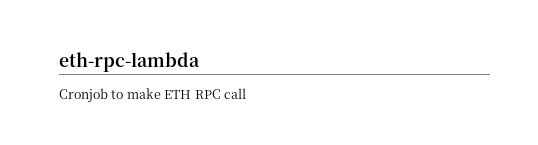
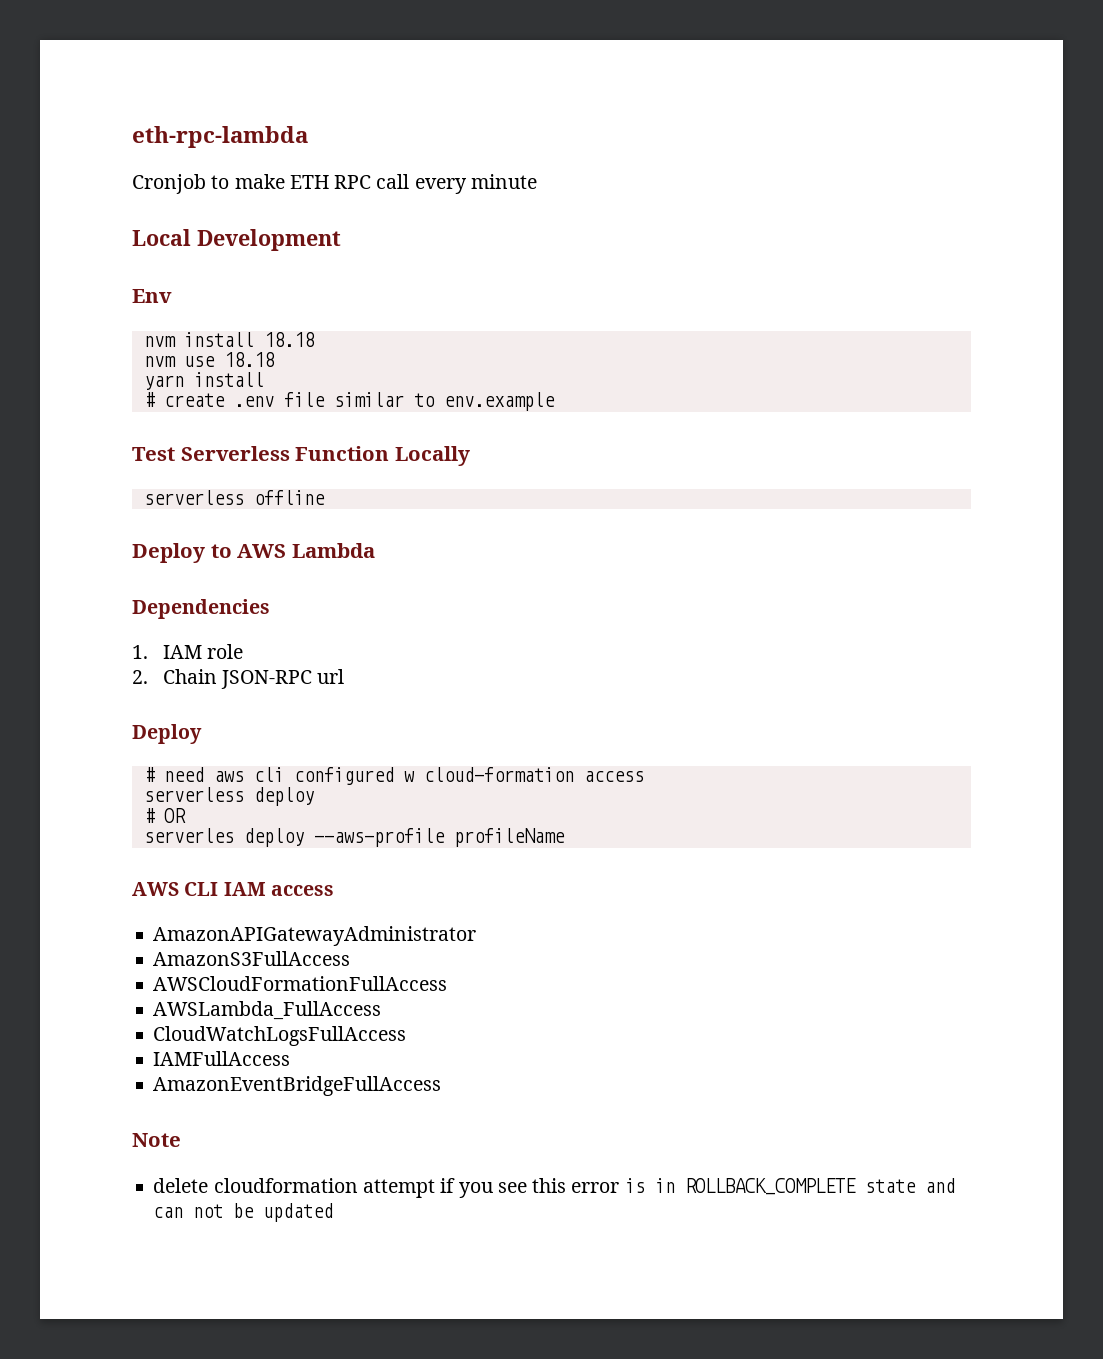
(246, 93) none -> [414,174,537,194] [132,229,341,251] [132,289,172,303] [143,332,315,347] [143,352,275,367] [143,372,264,390] [143,392,555,411] [132,446,470,466] [143,490,325,505] [132,543,375,563] [132,599,270,619] [132,644,244,659] [132,669,345,689] [132,724,202,744] [143,767,644,785] [143,787,314,806] [143,808,186,823] [143,828,565,847] [132,882,334,896] [153,926,477,946] [153,951,351,966] [153,976,448,991] [153,1001,382,1020] [153,1026,407,1046] [153,1051,291,1066] [153,1076,442,1096] [132,1133,181,1147] [153,1178,955,1198] [153,1203,334,1222] every minute // Local Development // Env // nvm install 18.18 // nvm use 18.18 // yarn install // # create .env file similar to env.example // Test Serverless Function Locally // serverless offline // Deploy to AWS Lambda // Dependencies // 1. IAM role // 2. Chain JSON-RPC url // Deploy // # need aws cli configured w cloud-formation access // serverless deploy // # OR // serverles deploy --aws-profile profileName // AWS CLI IAM access // AmazonAPIGatewayAdministrator // AmazonS3FullAccess // AWSCloudFormationFullAccess // AWSLambda_FullAccess // CloudWatchLogsFullAccess // IAMFullAccess // AmazonEventBridgeFullAccess // Note // delete cloudformation attempt if you see this error is in ROLLBACK_COMPLETE state and can not be updated

